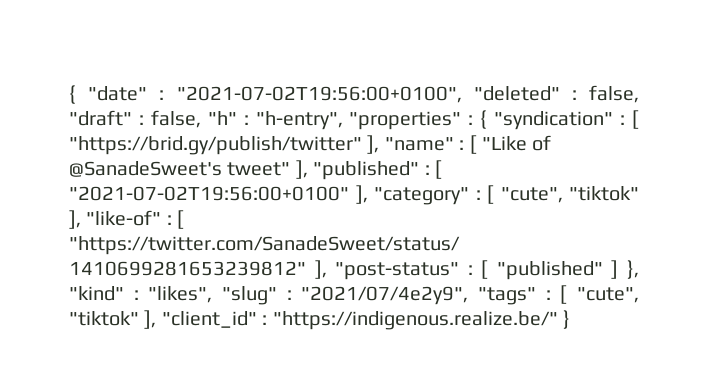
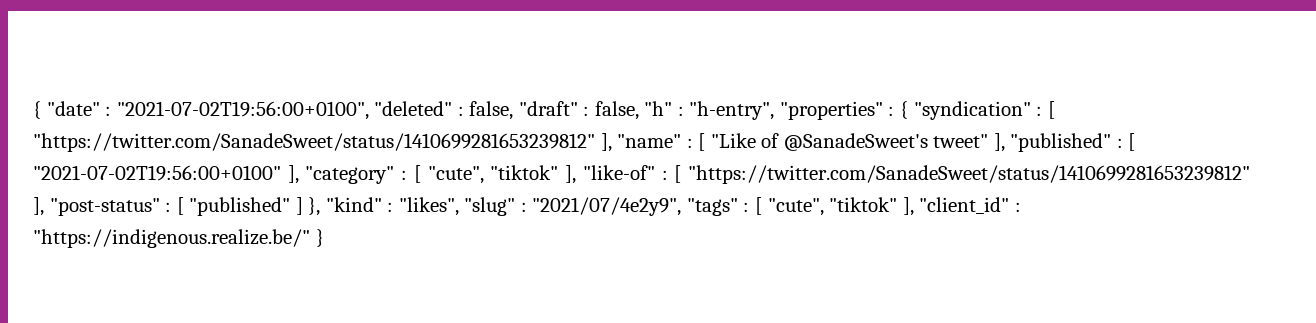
[69,136,362,155] "https://brid.gy/publish/twitter" -> [33,133,595,152] "https://twitter.com/SanadeSweet/status/1410699281653239812"

